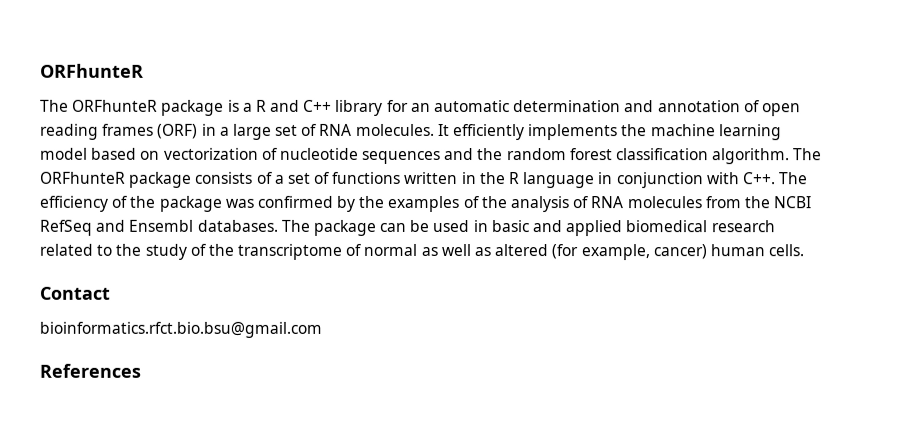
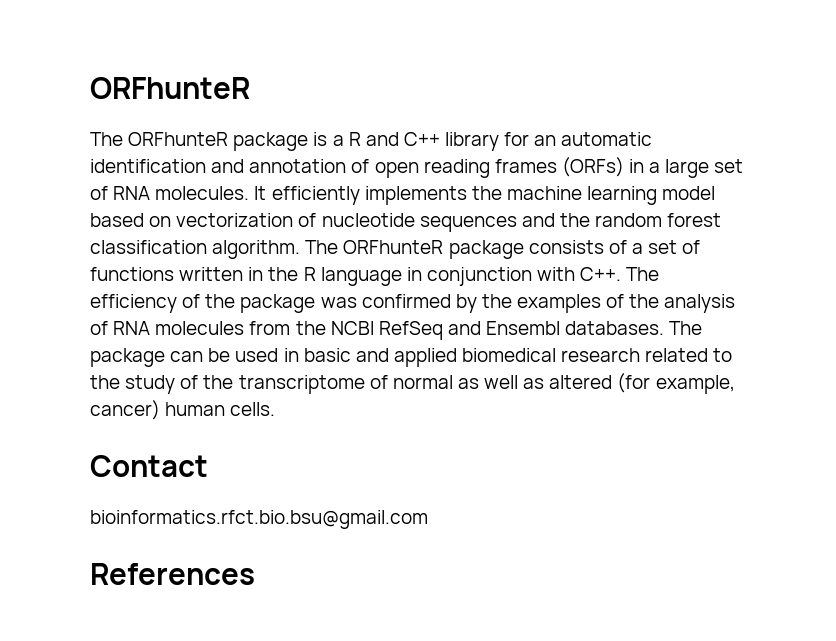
[513,100,622,113] determination -> [90,159,206,173] identification
[157,123,199,139] (ORF) -> [561,157,624,177] (ORFs)

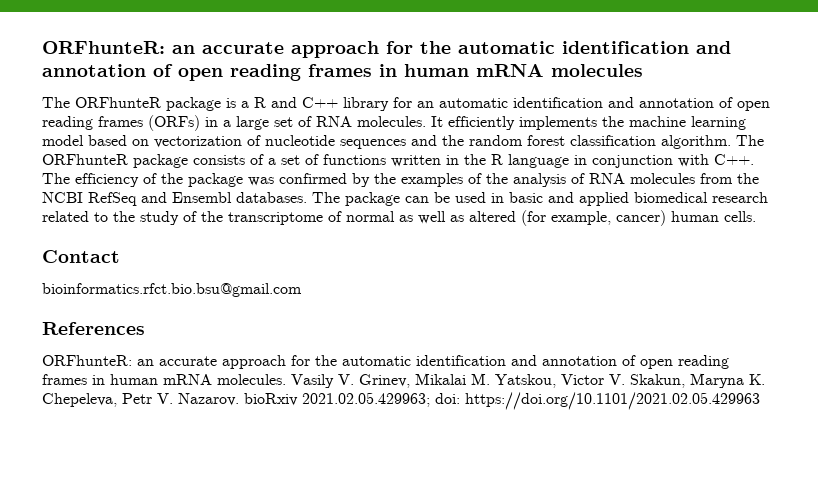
[90,77,250,99] ORFhunteR -> [42,41,731,58] [42,64,643,81] ORFhunteR: an accurate approach for the automatic identification and annotation of open reading frames in human mRNA molecules
(255, 574) none -> [42,355,729,369] [42,373,765,388] [42,392,760,410] // ORFhunteR: an accurate approach for the automatic identification and annotation of open reading frames in human mRNA molecules. Vasily V. Grinev, Mikalai M. Yatskou, Victor V. Skakun, Maryna K. Chepeleva, Petr V. Nazarov. bioRxiv 2021.02.05.429963; doi: https://doi.org/10.1101/2021.02.05.429963

